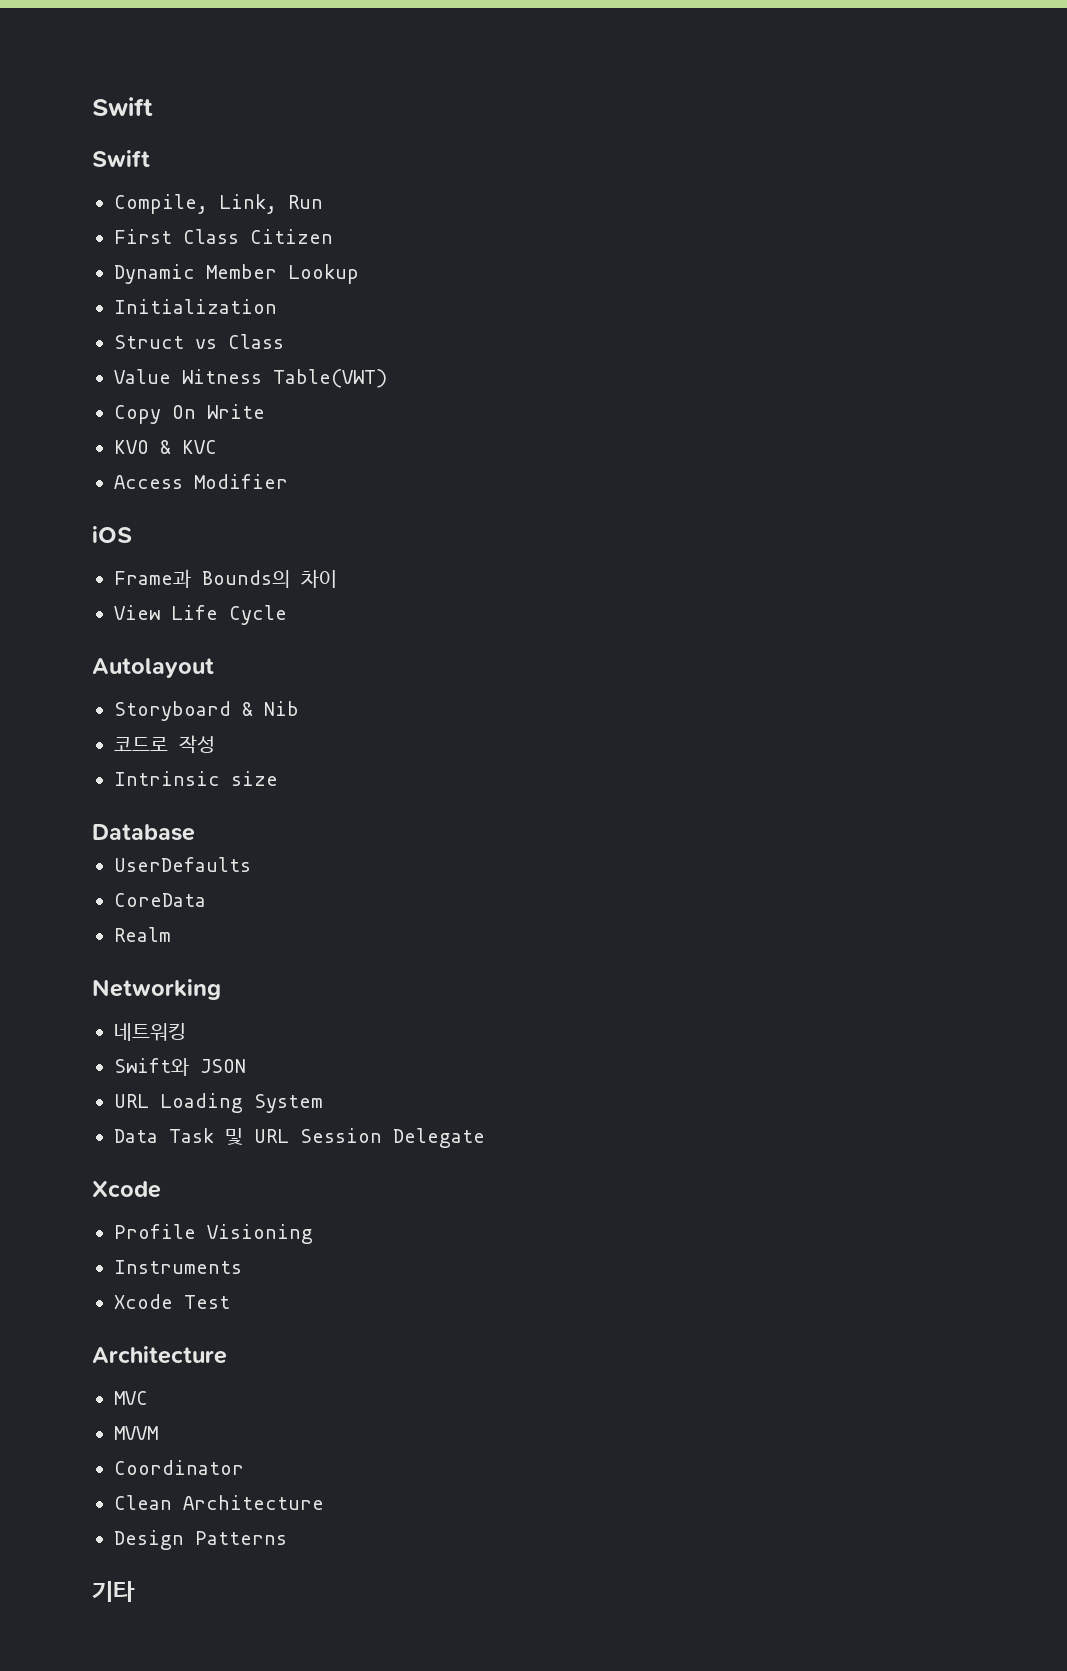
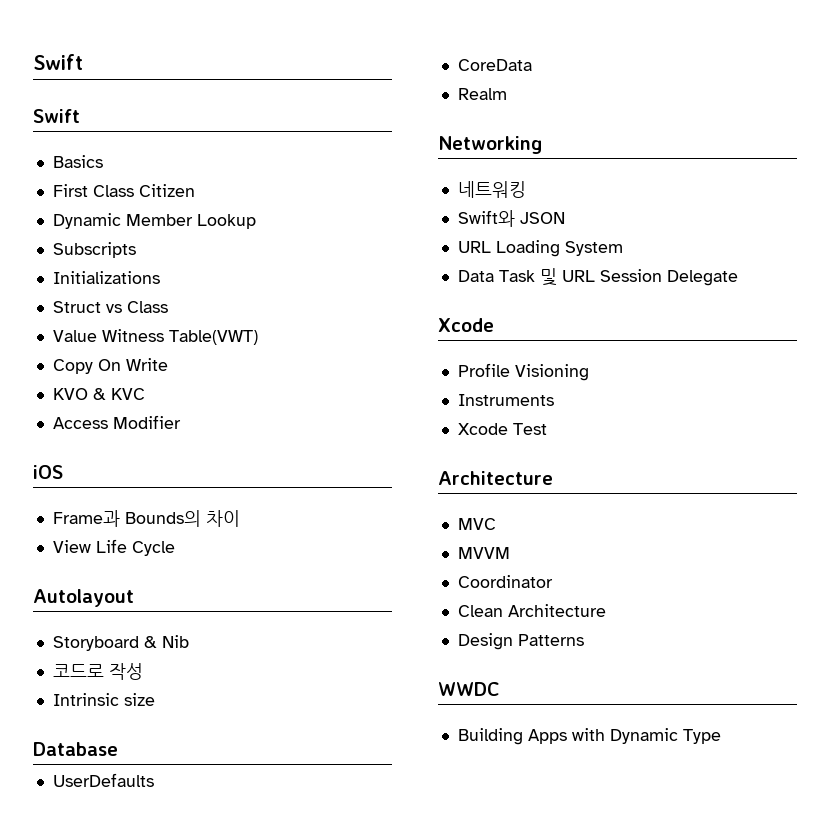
[114,194,323,214] Compile, Link, Run -> [52,155,103,168] Basics
[114,299,277,314] Initialization -> [52,242,136,258] [52,271,160,284] Subscripts // Initializations
[92,1581,135,1602] 기타 -> [438,682,499,696] [457,728,721,745] WWDC // Building Apps with Dynamic Type

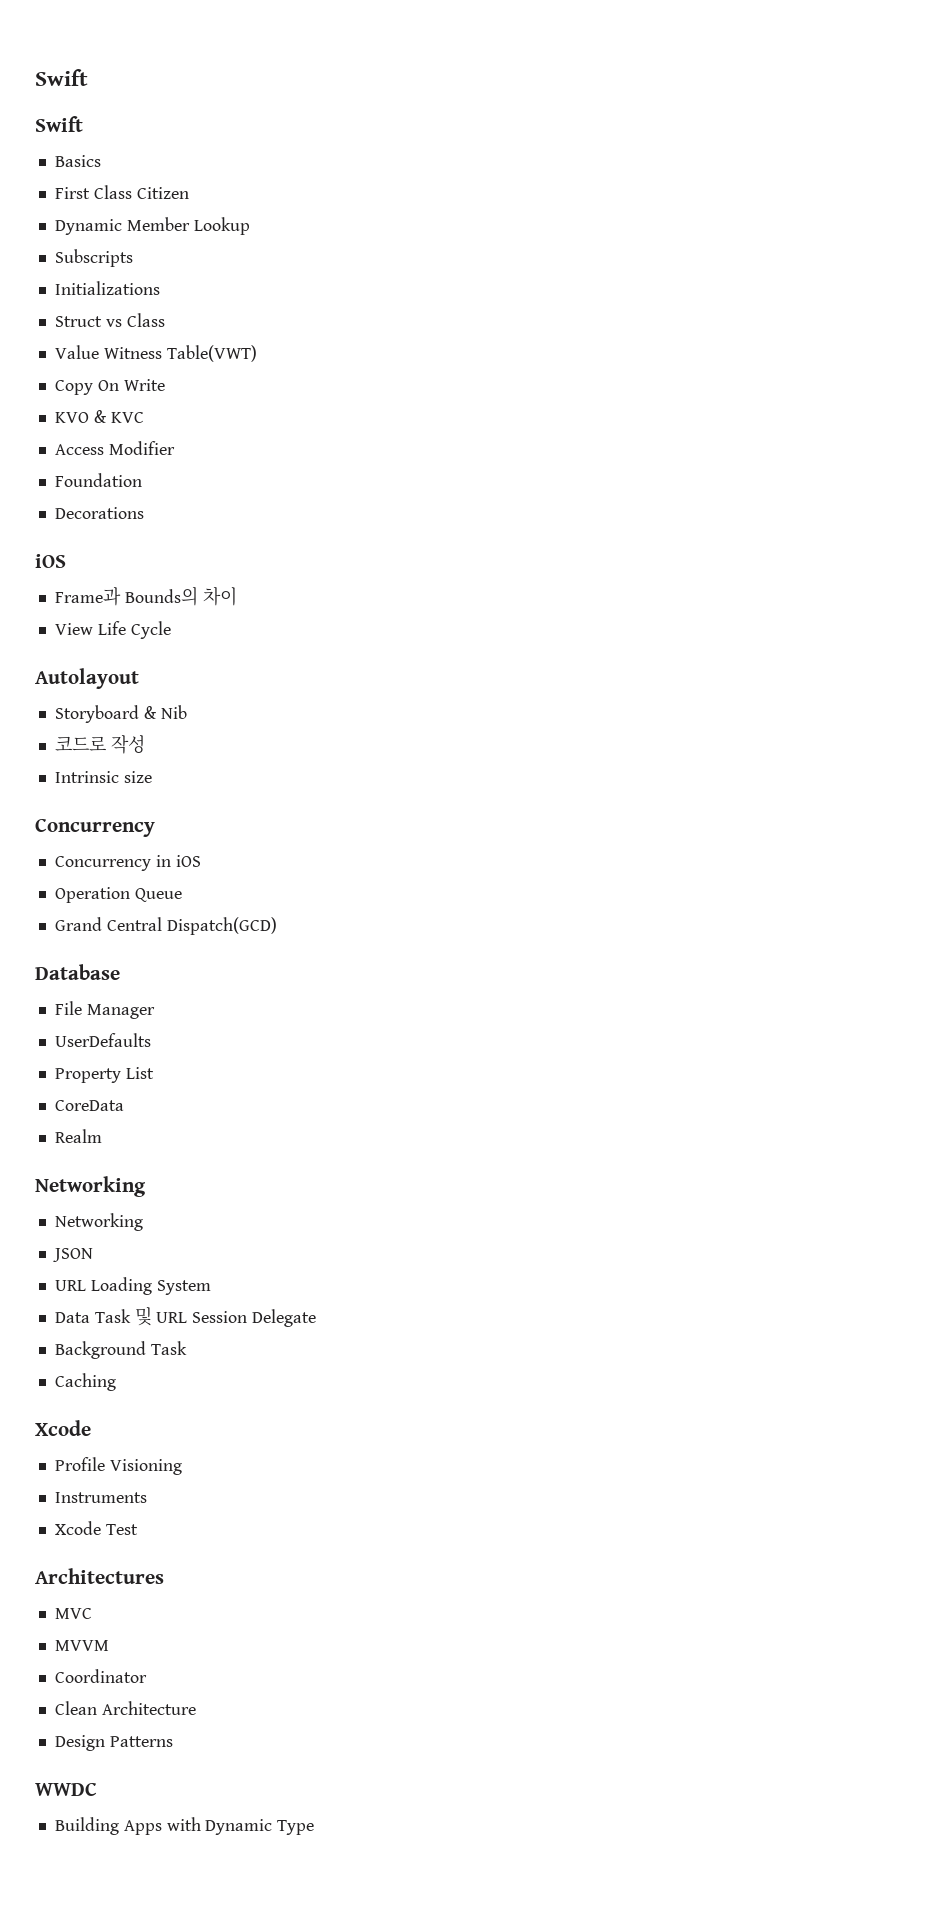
(181, 422) none -> [54,473,142,487] [54,507,144,519] // Foundation // Decorations
(155, 699) none -> [35,819,155,837] [54,855,201,871] [54,887,182,903] [54,917,277,935] // Concurrency // Concurrency in iOS // Operation Queue // Grand Central Dispatch(GCD)
(118, 749) none -> [54,1001,155,1019] // File Manager
(154, 780) none -> [54,1067,154,1083] // Property List
[457,181,526,198] [457,210,515,227] 네트워킹 // Swift와 -> [54,1213,143,1231] Networking //
(738, 278) none -> [54,1341,187,1359] [54,1373,116,1391] // Background Task // Caching
[438,471,553,485] Architecture -> [35,1568,164,1584] Architectures

